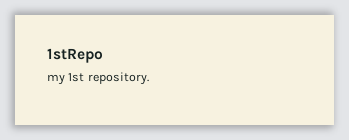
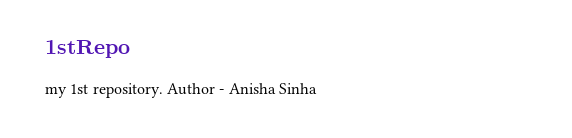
(149, 78) none -> [166,83,317,95] Author - Anisha Sinha

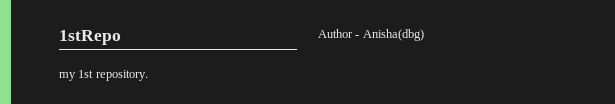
(163, 90) none -> (148, 75) //
[228,83,317,94] Anisha Sinha -> [362,29,424,41] Anisha(dbg)

